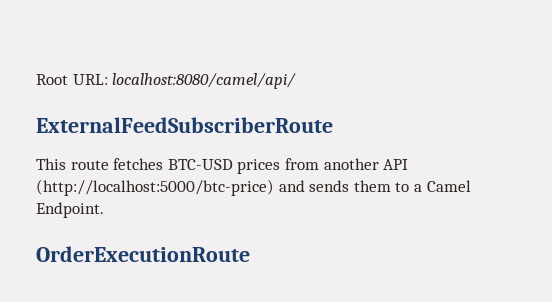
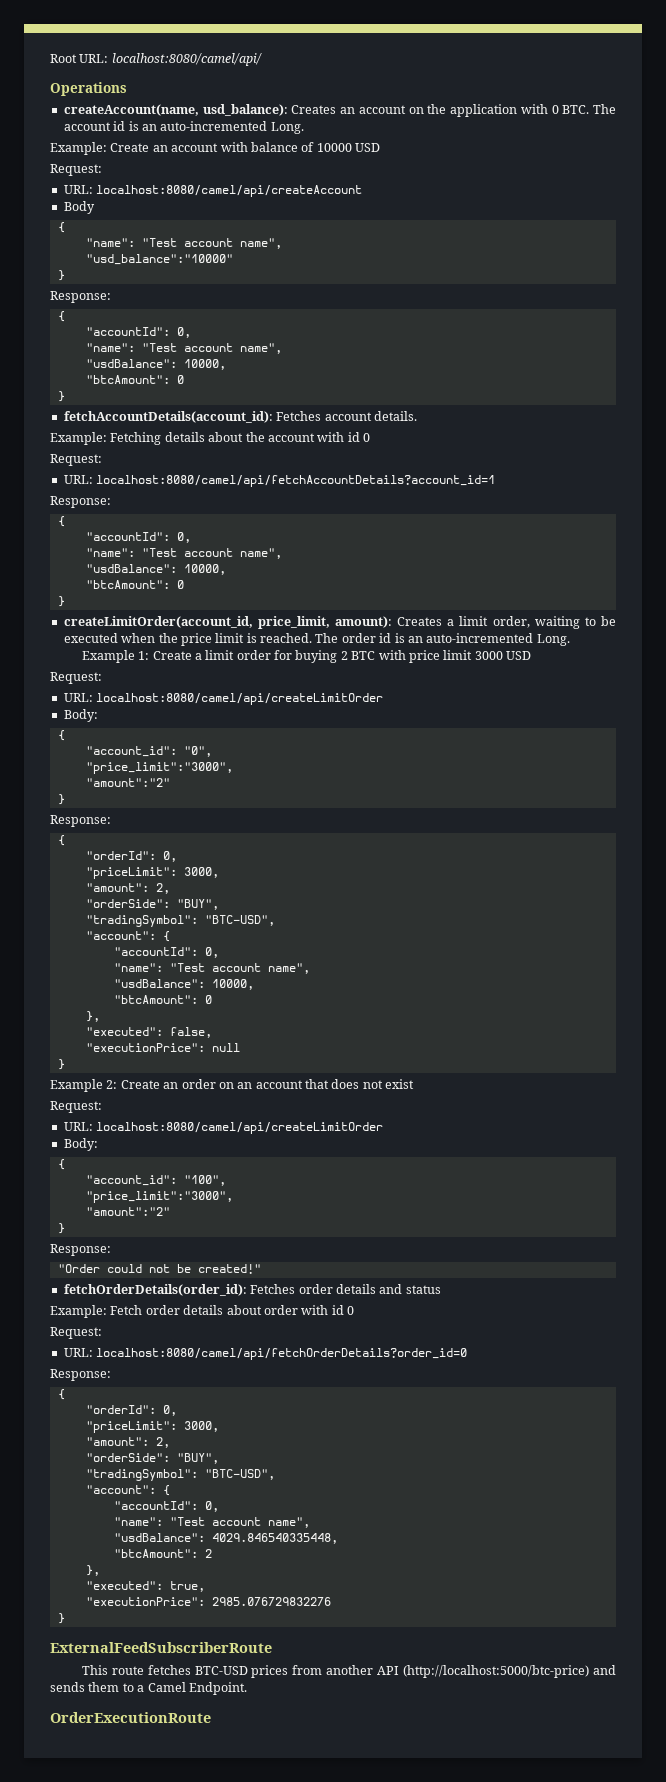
(297, 81) none -> [50,82,127,96] [63,104,616,117] [63,121,304,134] [50,142,380,155] [50,164,102,176] [63,185,363,197] [63,201,95,214] [57,222,65,233] [85,238,282,249] [85,254,233,265] [57,270,65,281] [50,291,111,303] [57,311,65,322] [85,327,191,338] [85,343,282,354] [85,359,226,370] [85,375,184,384] [57,391,65,402] [63,411,417,423] [50,432,370,445] [50,454,102,466] [63,475,496,487] [50,496,111,508] [57,516,65,527] [85,532,191,543] [85,548,282,559] [85,564,226,575] [85,580,184,589] [57,596,65,607] [63,616,617,629] [63,633,570,646] [81,650,532,663] [50,672,102,684] [63,693,384,705] [63,709,98,722] [57,730,65,741] [85,746,212,757] [85,762,233,774] [85,778,170,787] [57,794,65,805] [50,815,111,827] [57,835,65,846] [85,851,177,862] [85,867,219,879] [85,883,170,894] [85,899,219,910] [85,915,275,927] [85,931,170,942] [113,947,219,958] [113,963,310,974] [113,979,254,990] [113,995,212,1004] [85,1011,100,1022] [85,1027,212,1038] [85,1043,240,1052] [57,1059,65,1070] [50,1079,415,1092] [50,1101,102,1113] [63,1122,384,1134] [63,1138,98,1151] [57,1159,65,1170] [85,1175,226,1186] [85,1191,233,1203] [85,1207,170,1216] [57,1223,65,1234] [50,1244,111,1256] [57,1264,261,1274] [63,1284,441,1296] [50,1305,354,1318] [50,1327,102,1339] [63,1348,468,1360] [50,1369,111,1381] [57,1389,65,1400] [85,1405,177,1416] [85,1421,219,1433] [85,1437,170,1448] [85,1453,219,1464] [85,1469,275,1481] [85,1485,170,1496] [113,1501,219,1512] [113,1517,310,1528] [113,1533,338,1544] [113,1549,212,1558] [85,1565,100,1576] [85,1581,205,1592] [85,1597,331,1606] [57,1613,65,1624] // Operations // createAccount(name, usd_balance): Creates an account on the application with 0 BTC. The account id is an auto-incremented Long. // Example: Create an account with balance of 10000 USD // Request: // URL: localhost:8080/camel/api/createAccount // Body // { // "name": "Test account name", // "usd_balance":"10000" // } // Response: // { // "accountId": 0, // "name": "Test account name", // "usdBalance": 10000, // "btcAmount": 0 // } // fetchAccountDetails(account_id): Fetches account details. // Example: Fetching details about the account with id 0 // Request: // URL: localhost:8080/camel/api/fetchAccountDetails?account_id=1 // Response: // { // "accountId": 0, // "name": "Test account name", // "usdBalance": 10000, // "btcAmount": 0 // } // createLimitOrder(account_id, price_limit, amount): Creates a limit order, waiting to be executed when the price limit is reached. The order id is an auto-incremented Long. // Example 1: Create a limit order for buying 2 BTC with price limit 3000 USD // Request: // URL: localhost:8080/camel/api/createLimitOrder // Body: // { // "account_id": "0", // "price_limit":"3000", // "amount":"2" // } // Response: // { // "orderId": 0, // "priceLimit": 3000, // "amount": 2, // "orderSide": "BUY", // "tradingSymbol": "BTC-USD", // "account": { // "accountId": 0, // "name": "Test account name", // "usdBalance": 10000, // "btcAmount": 0 // }, // "executed": false, // "executionPrice": null // } // Example 2: Create an order on an account that does not exist // Request: // URL: localhost:8080/camel/api/createLimitOrder // Body: // { // "account_id": "100", // "price_limit":"3000", // "amount":"2" // } // Response: // "Order could not be created!" // fetchOrderDetails(order_id): Fetches order details and status // Example: Fetch order details about order with id 0 // Request: // URL: localhost:8080/camel/api/fetchOrderDetails?order_id=0 // Response: // { // "orderId": 0, // "priceLimit": 3000, // "amount": 2, // "orderSide": "BUY", // "tradingSymbol": "BTC-USD", // "account": { // "accountId": 0, // "name": "Test account name", // "usdBalance": 4029.846540335448, // "btcAmount": 2 // }, // "executed": true, // "executionPrice": 2985.076729832276 // }

